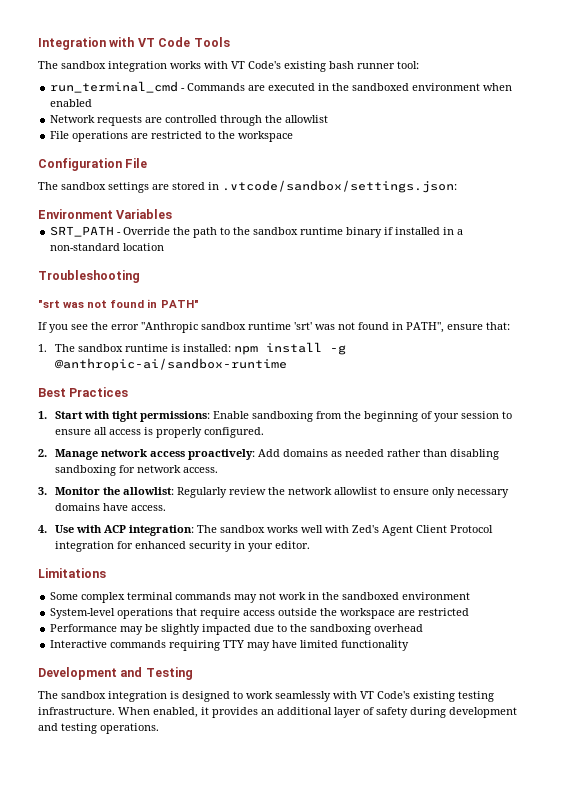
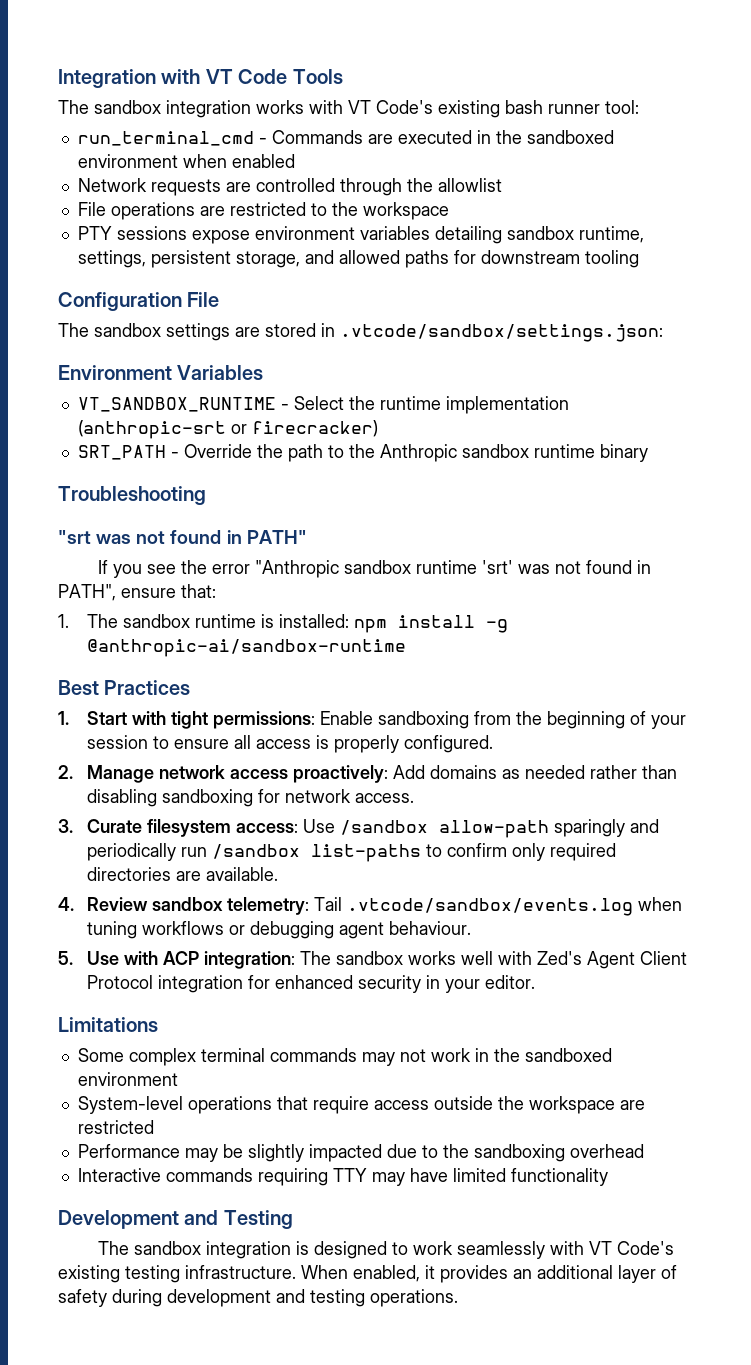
(294, 136) none -> [77,226,644,244] [77,250,639,268] // PTY sessions expose environment variables detailing sandbox runtime, settings, persistent storage, and allowed paths for downstream tooling
(173, 214) none -> [77,396,569,414] [77,420,378,439] // VT_SANDBOX_RUNTIME - Select the runtime implementation (anthropic-srt or firecracker)
(251, 231) none -> [379,444,457,462] Anthropic
[384,227,464,235] [50,243,165,251] if installed in a non-standard location -> (648, 453) none
[55,487,510,498] [55,503,167,511] [38,525,47,533] Monitor the allowlist: Regularly review the network allowlist to ensure only necessary domains have access. // 4. -> [86,819,659,838] [86,843,616,862] [86,867,278,881] [58,897,682,916] [86,921,471,939] [58,951,73,965] Curate filesystem access: Use /sandbox allow-path sparingly and periodically run /sandbox list-paths to confirm only required directories are available. // 4. Review sandbox telemetry: Tail .vtcode/sandbox/events.log when tuning workflows or debugging agent behaviour. // 5.

